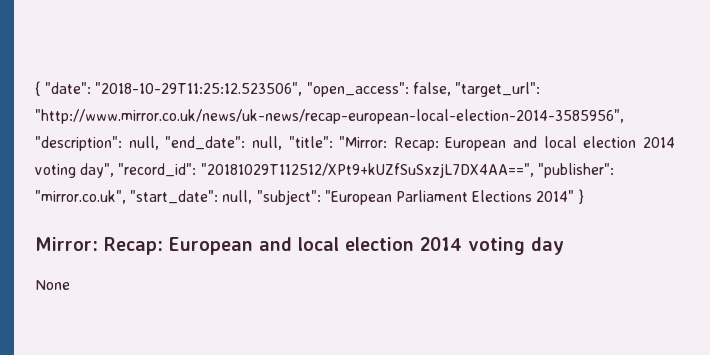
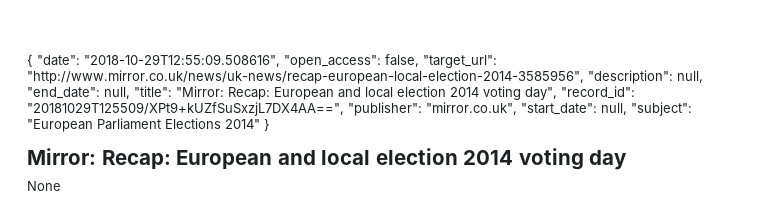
[95,82,303,96] "2018-10-29T11:25:12.523506", -> [84,54,280,67] "2018-10-29T12:55:09.508616",
[200,163,534,178] "20181029T112512/XPt9+kUZfSuSxzjL7DX4AA==", -> [27,102,344,116] "20181029T125509/XPt9+kUZfSuSxzjL7DX4AA==",

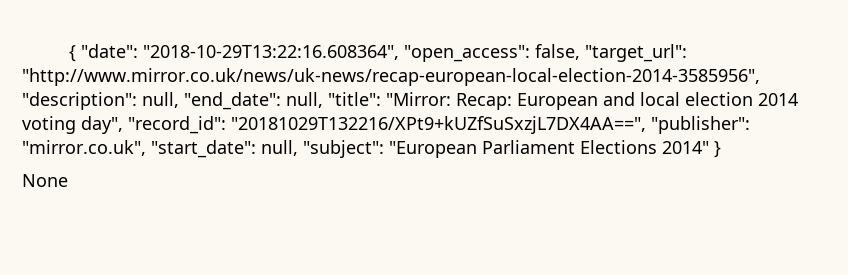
[84,54,280,67] "2018-10-29T12:55:09.508616", -> [142,45,399,60] "2018-10-29T13:22:16.608364",
[27,102,344,116] "20181029T125509/XPt9+kUZfSuSxzjL7DX4AA==", -> [231,116,646,134] "20181029T132216/XPt9+kUZfSuSxzjL7DX4AA==",
[27,148,628,170] // Mirror: Recap: European and local election 2014 voting day -> (721, 149) none

